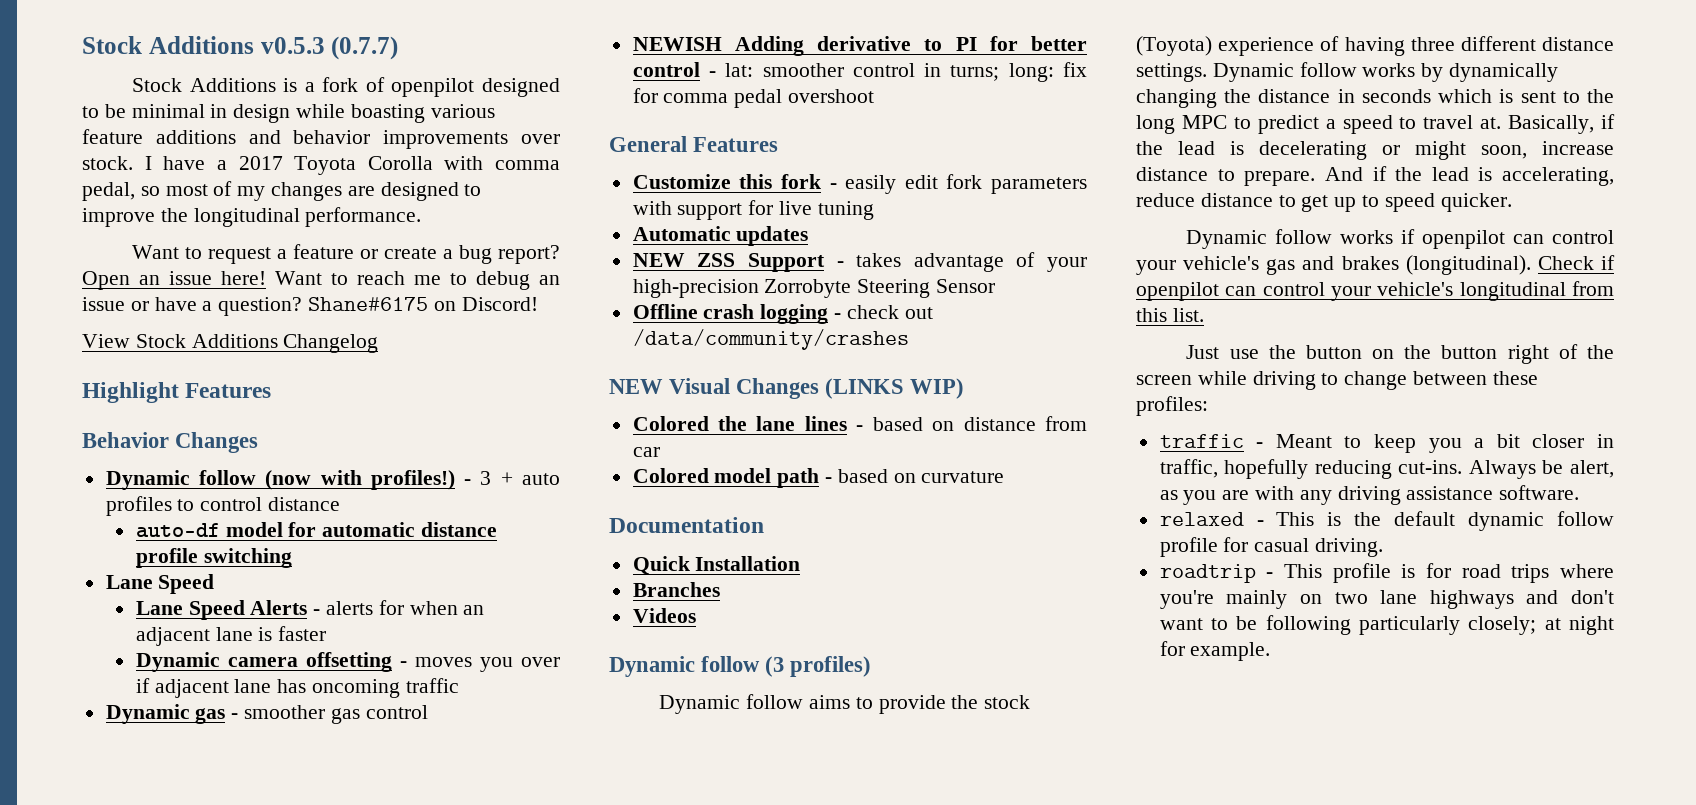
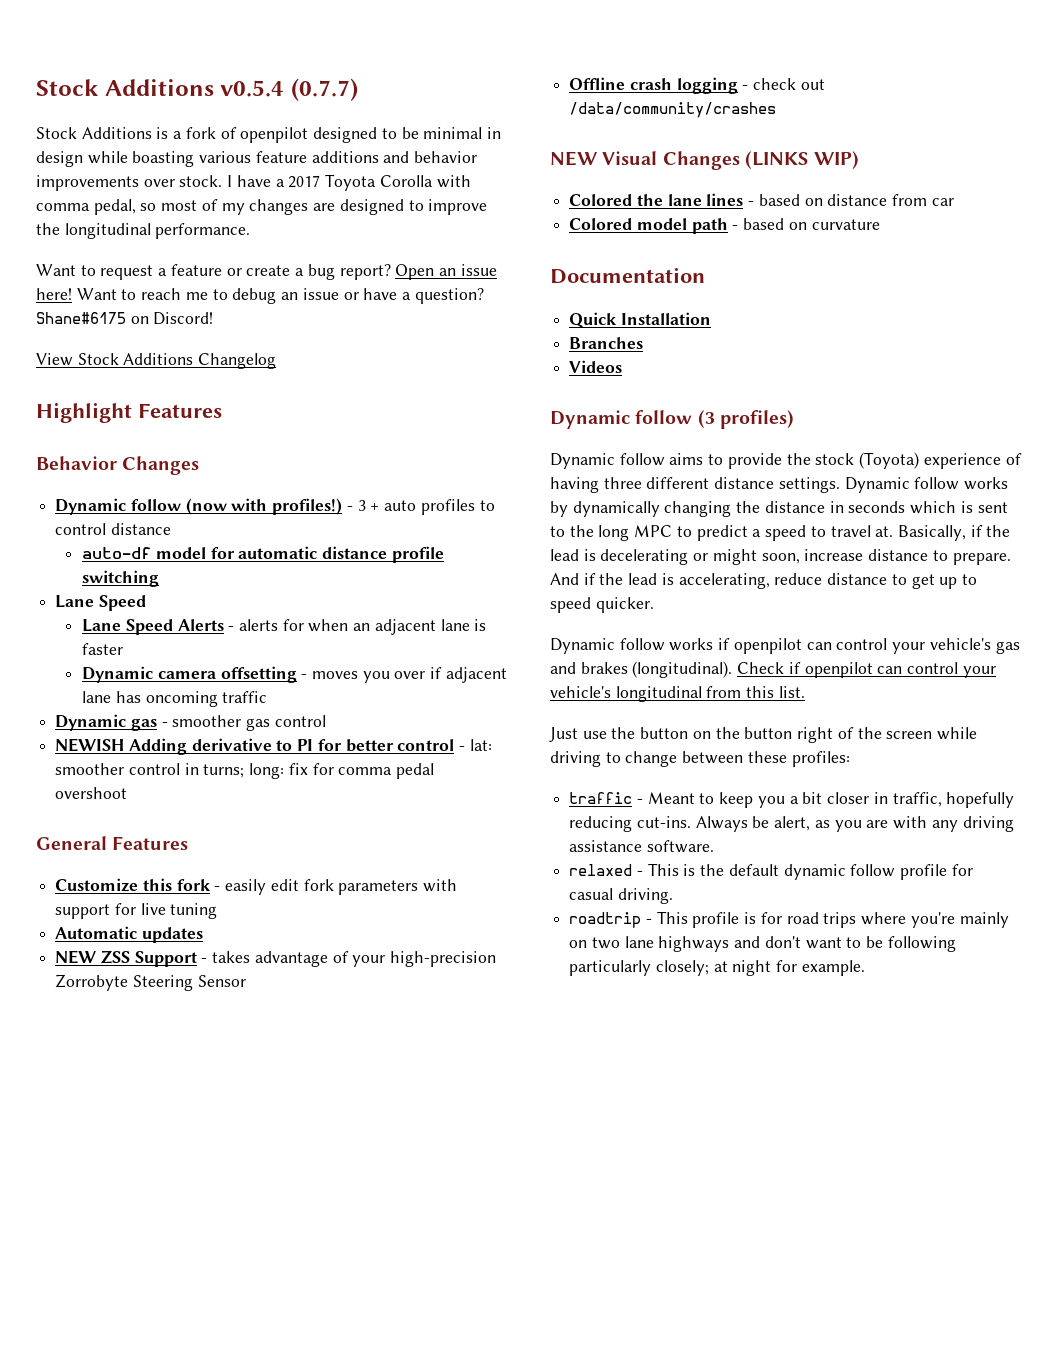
[82,36,325,54] Stock Additions v0.5.3 -> [36,79,285,97] Stock Additions v0.5.4

